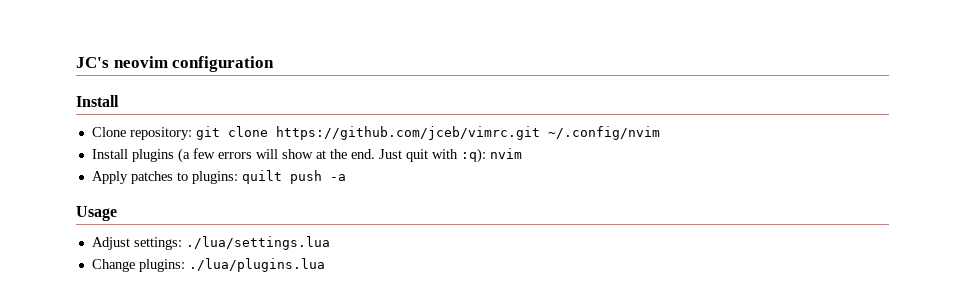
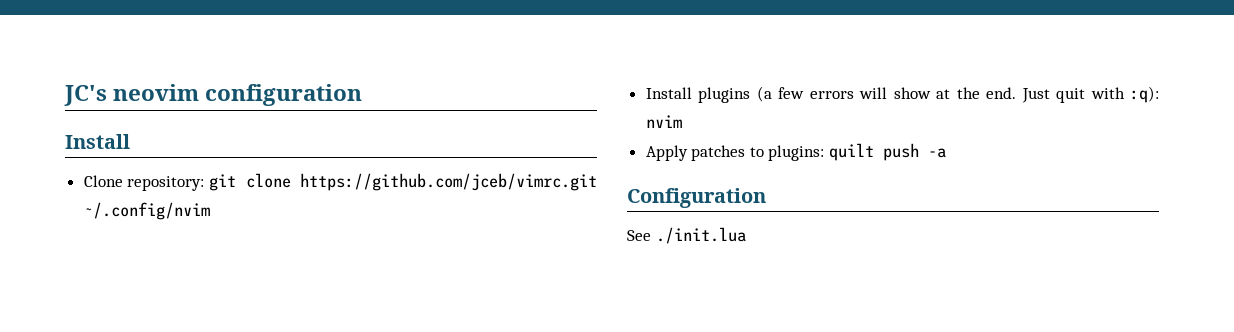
[76,206,117,221] [91,236,330,250] [91,258,325,272] Usage // Adjust settings: ./lua/settings.lua // Change plugins: ./lua/plugins.lua -> [627,188,766,208] [627,227,746,244] Configuration // See ./init.lua

